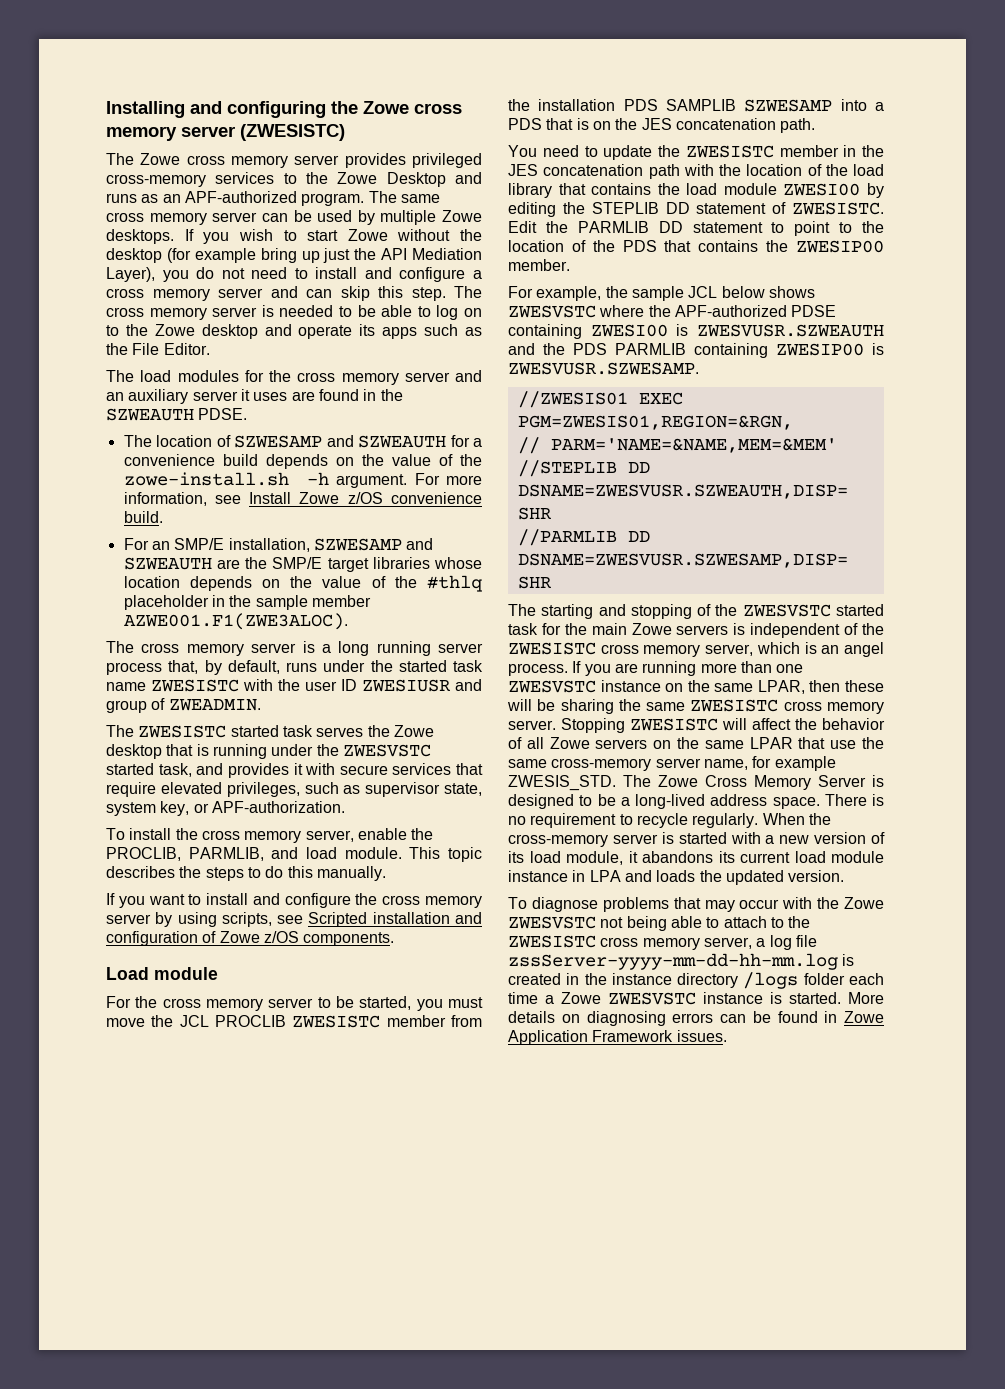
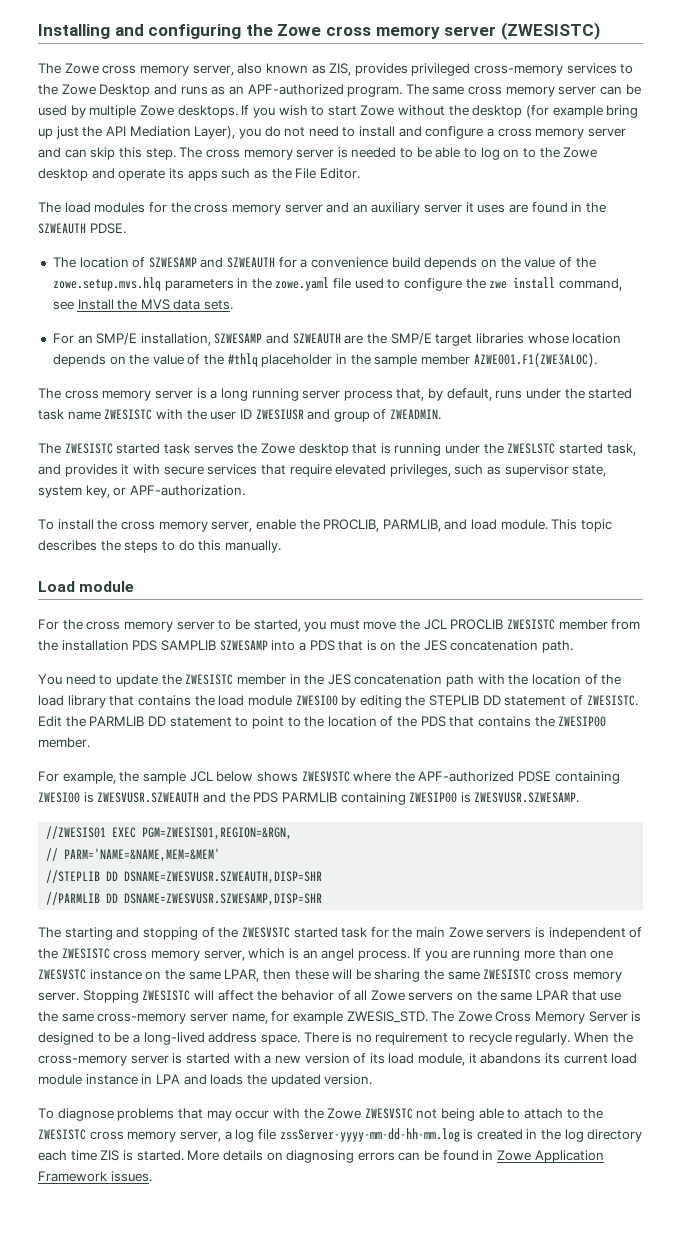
[294,155,340,165] server -> [192,63,352,76] server, also known as ZIS,
[123,472,482,488] [123,492,482,506] [123,511,163,523] zowe-install.sh -h argument. For more information, see Install Zowe z/OS convenience build. -> [52,277,622,291] [52,299,234,310] zowe.setup.mvs.hlq parameters in the zowe.yaml file used to configure the zwe install command, see Install the MVS data sets.
[342,744,431,757] ZWESVSTC -> [507,443,556,454] ZWESLSTC
[106,893,482,908] [106,912,482,927] [106,931,395,946] // If you want to install and configure the cross memory server by using scripts, see Scripted installation and configuration of Zowe z/OS components. -> (281, 546) none
[611,972,884,989] [508,992,763,1005] instance directory /logs folder each time a Zowe ZWESVSTC instance -> [564,1129,643,1142] [38,1150,120,1161] log directory each time ZIS

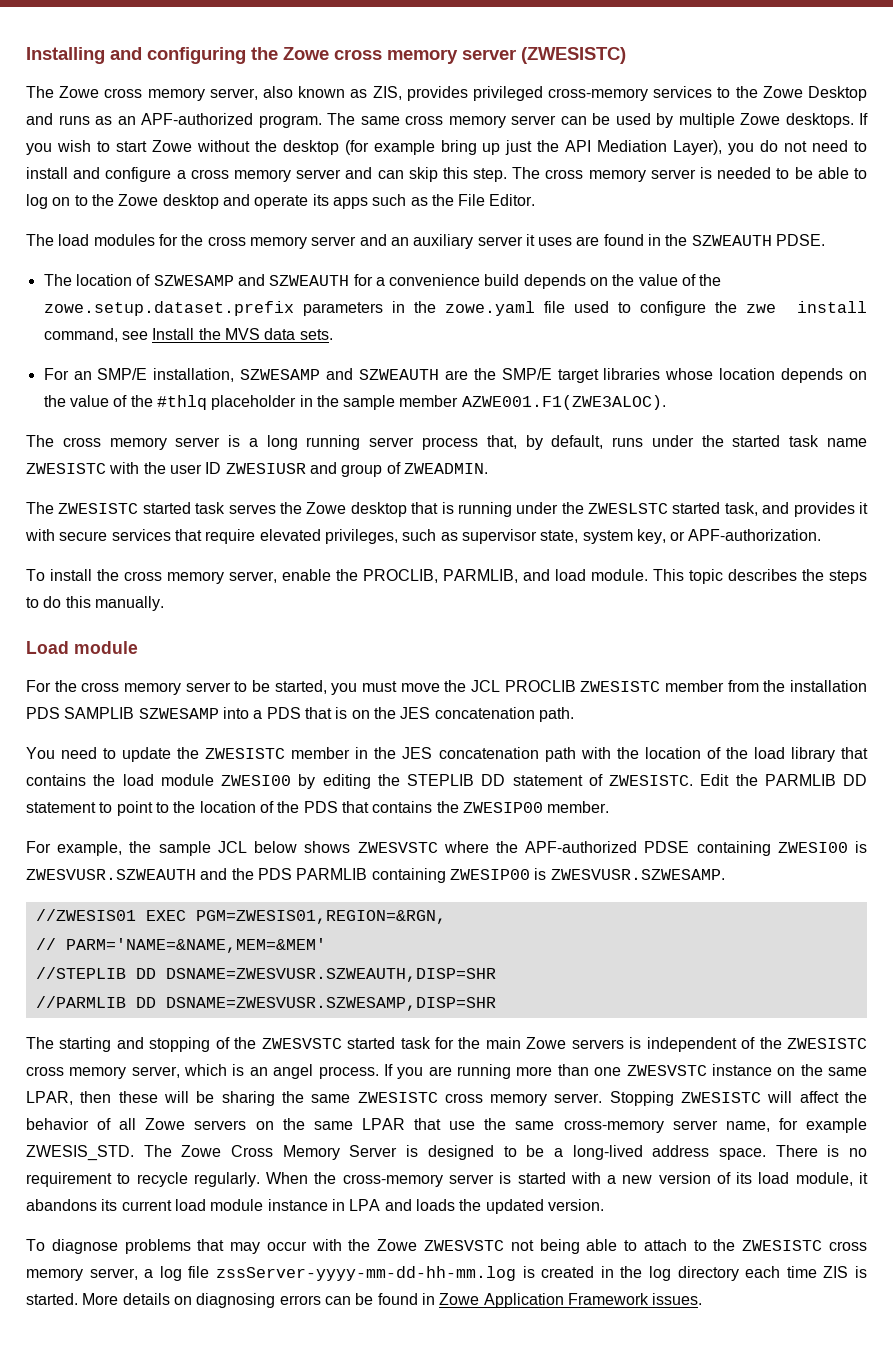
[52,277,161,291] zowe.setup.mvs.hlq -> [43,301,294,316] zowe.setup.dataset.prefix

